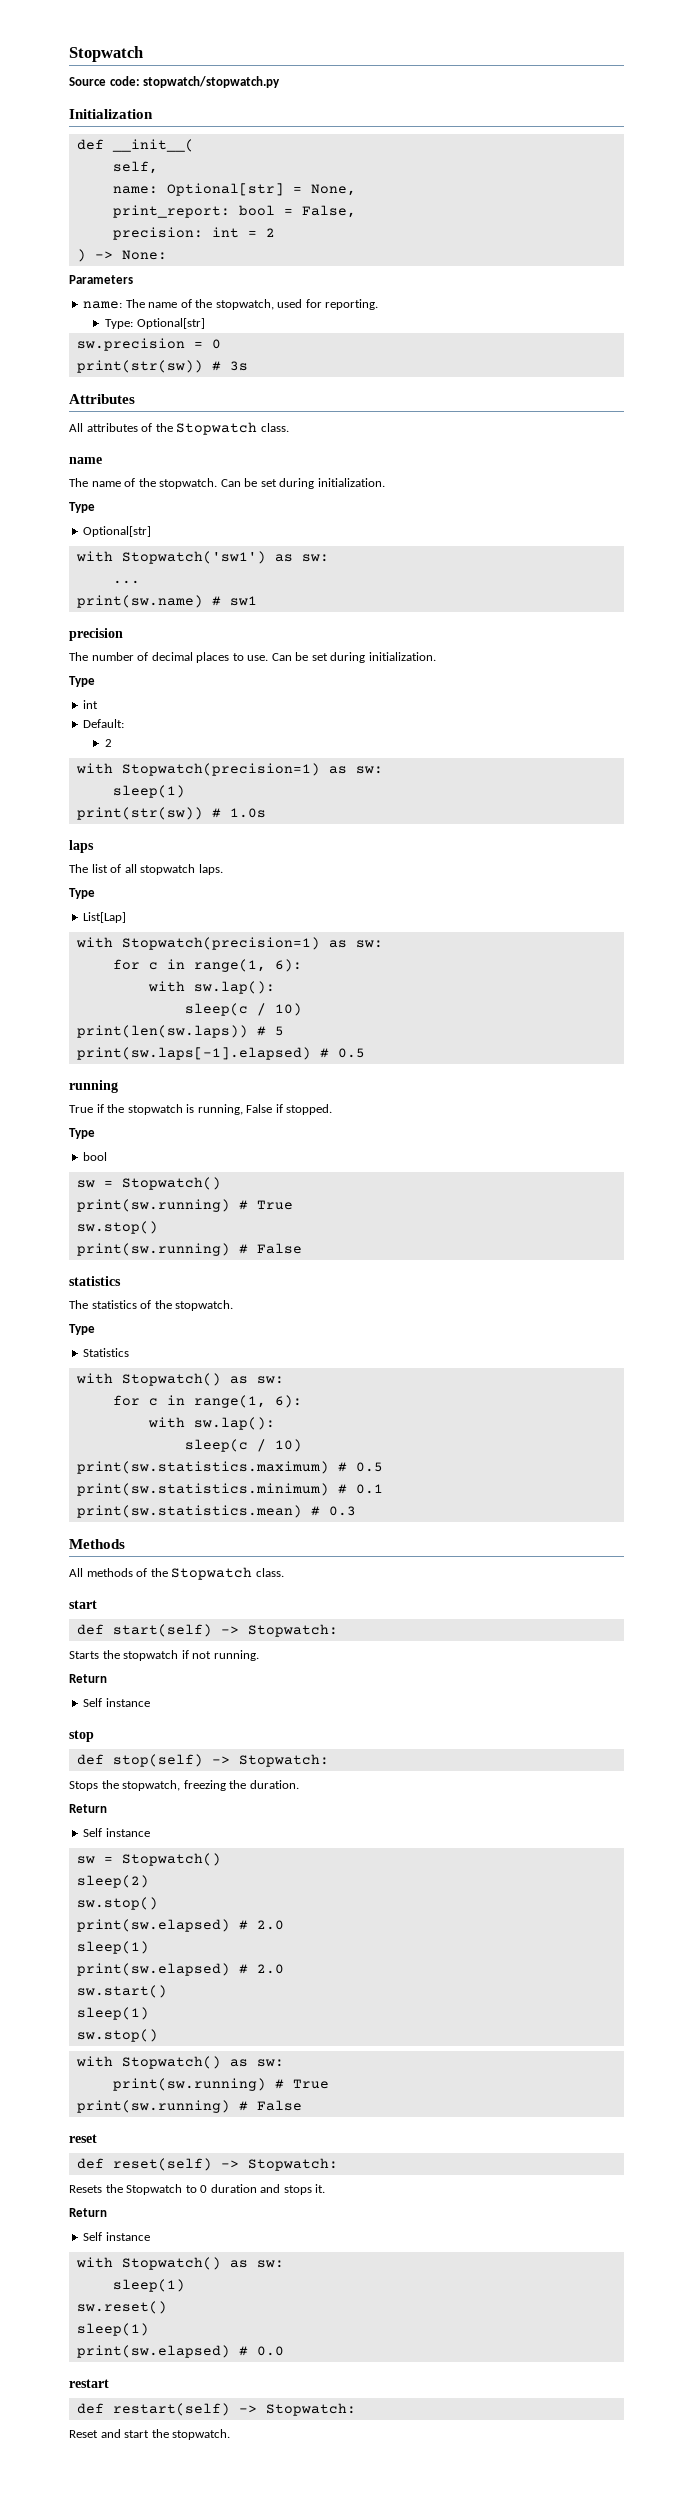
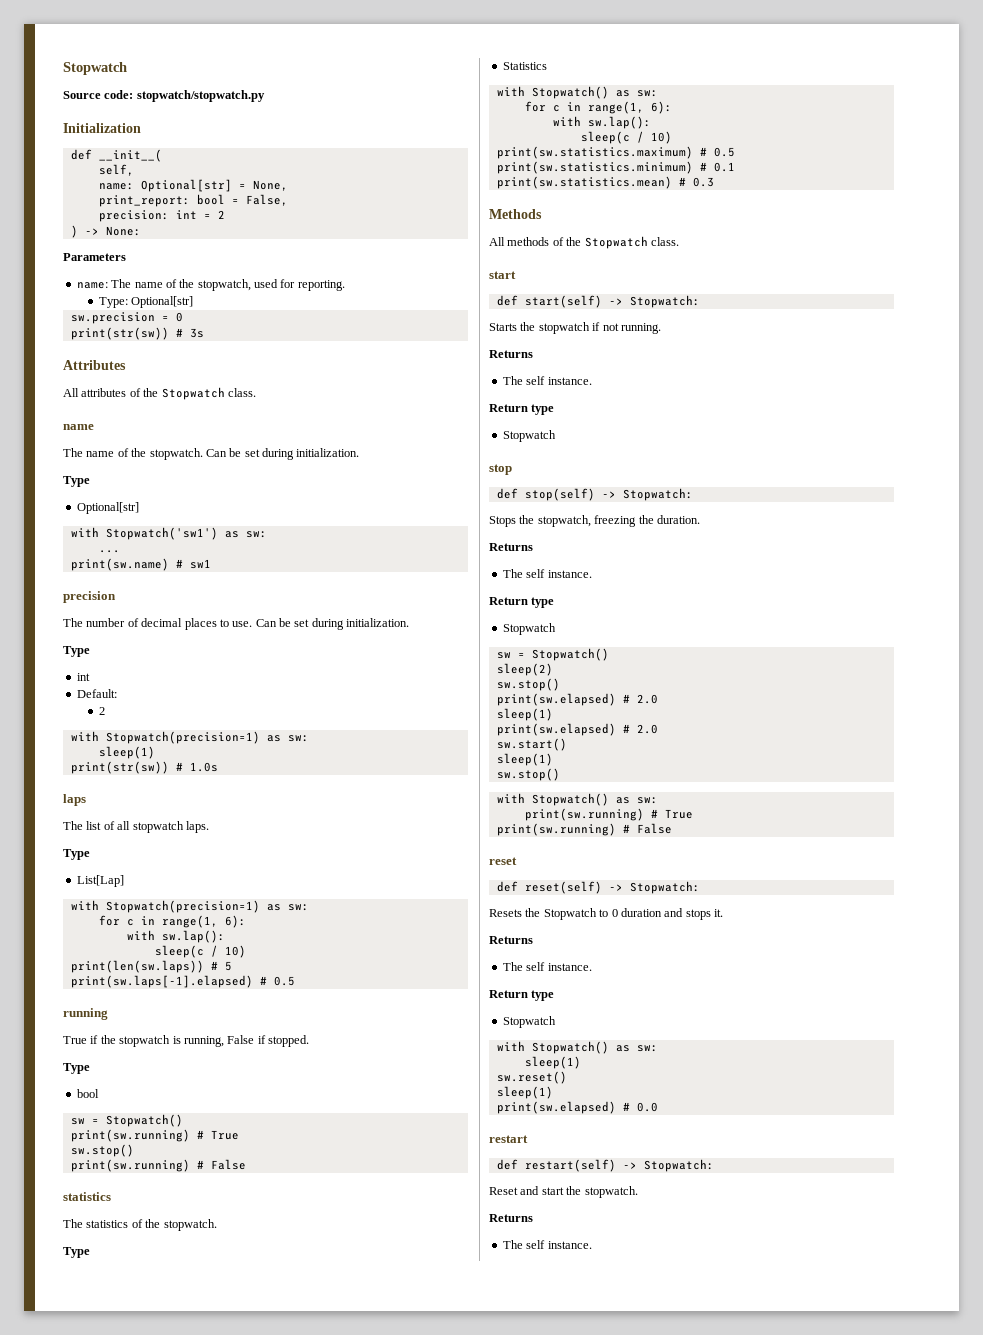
[69,1674,107,1683] [83,1698,150,1707] // Return // Self instance -> [489,350,533,358] [502,376,592,385] [489,404,555,415] [502,430,556,442] // Returns // The self instance. // Return type // Stopwatch
[69,1804,107,1813] [83,1828,150,1837] // Return // Self instance -> [489,543,533,551] [502,569,592,578] [489,597,555,608] [502,623,556,635] // Returns // The self instance. // Return type // Stopwatch
[69,2208,107,2217] [83,2232,150,2241] // Return // Self instance -> [489,936,533,944] [502,962,592,971] [489,990,555,1001] [502,1016,556,1028] // Returns // The self instance. // Return type // Stopwatch
(231, 2434) none -> [489,1214,533,1222] [502,1240,592,1249] // Returns // The self instance.

